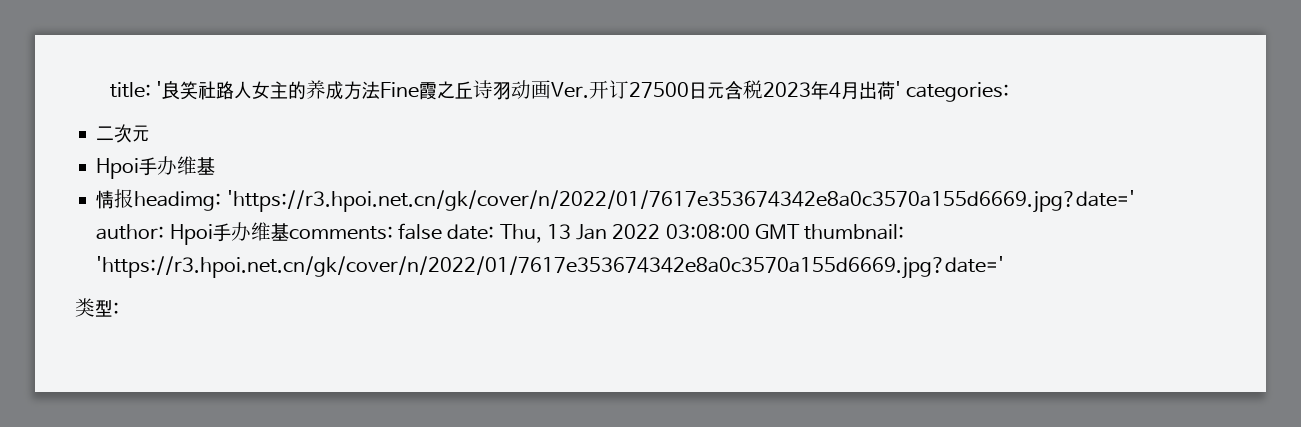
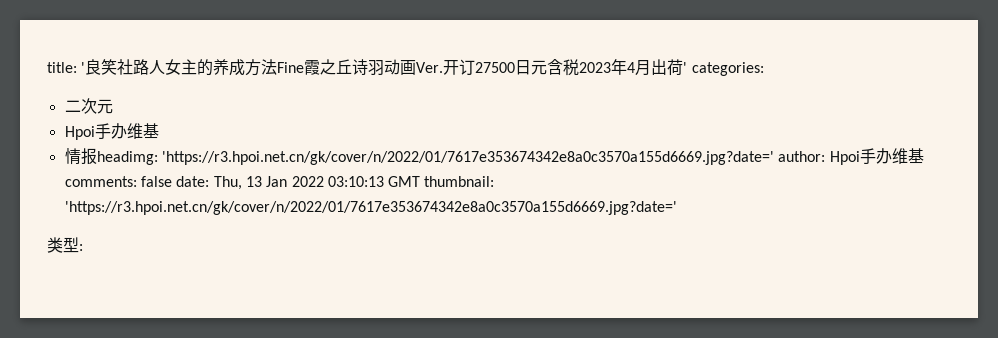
[665,224,750,239] 03:08:00 -> [327,176,384,187] 03:10:13

